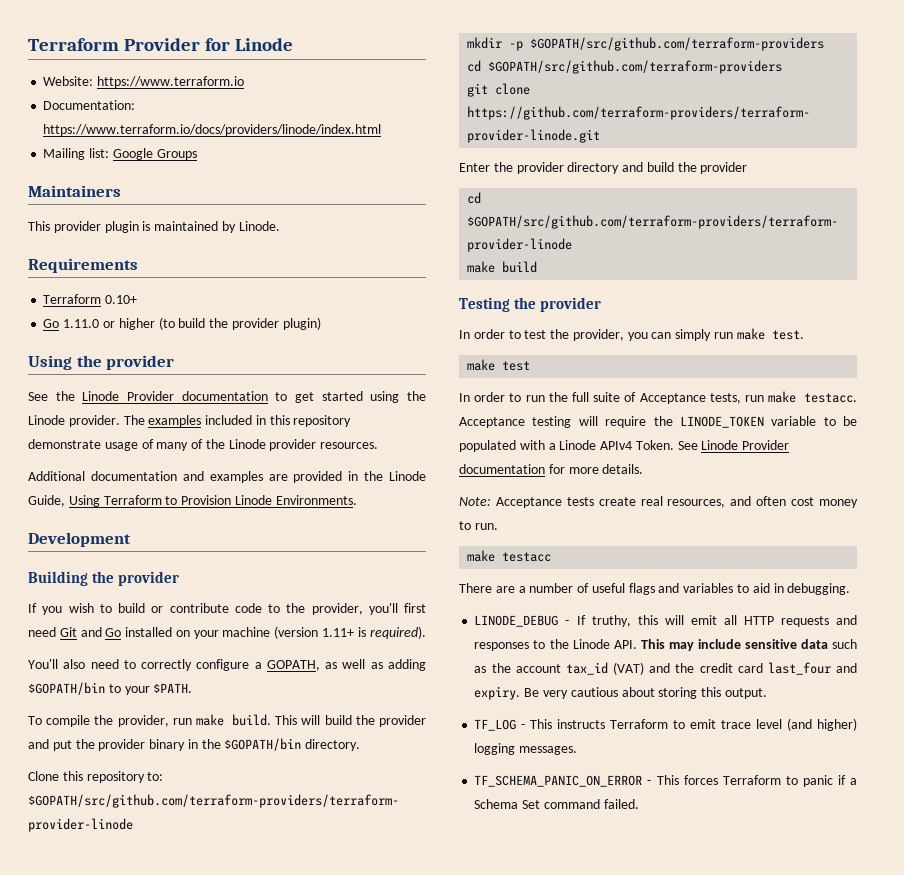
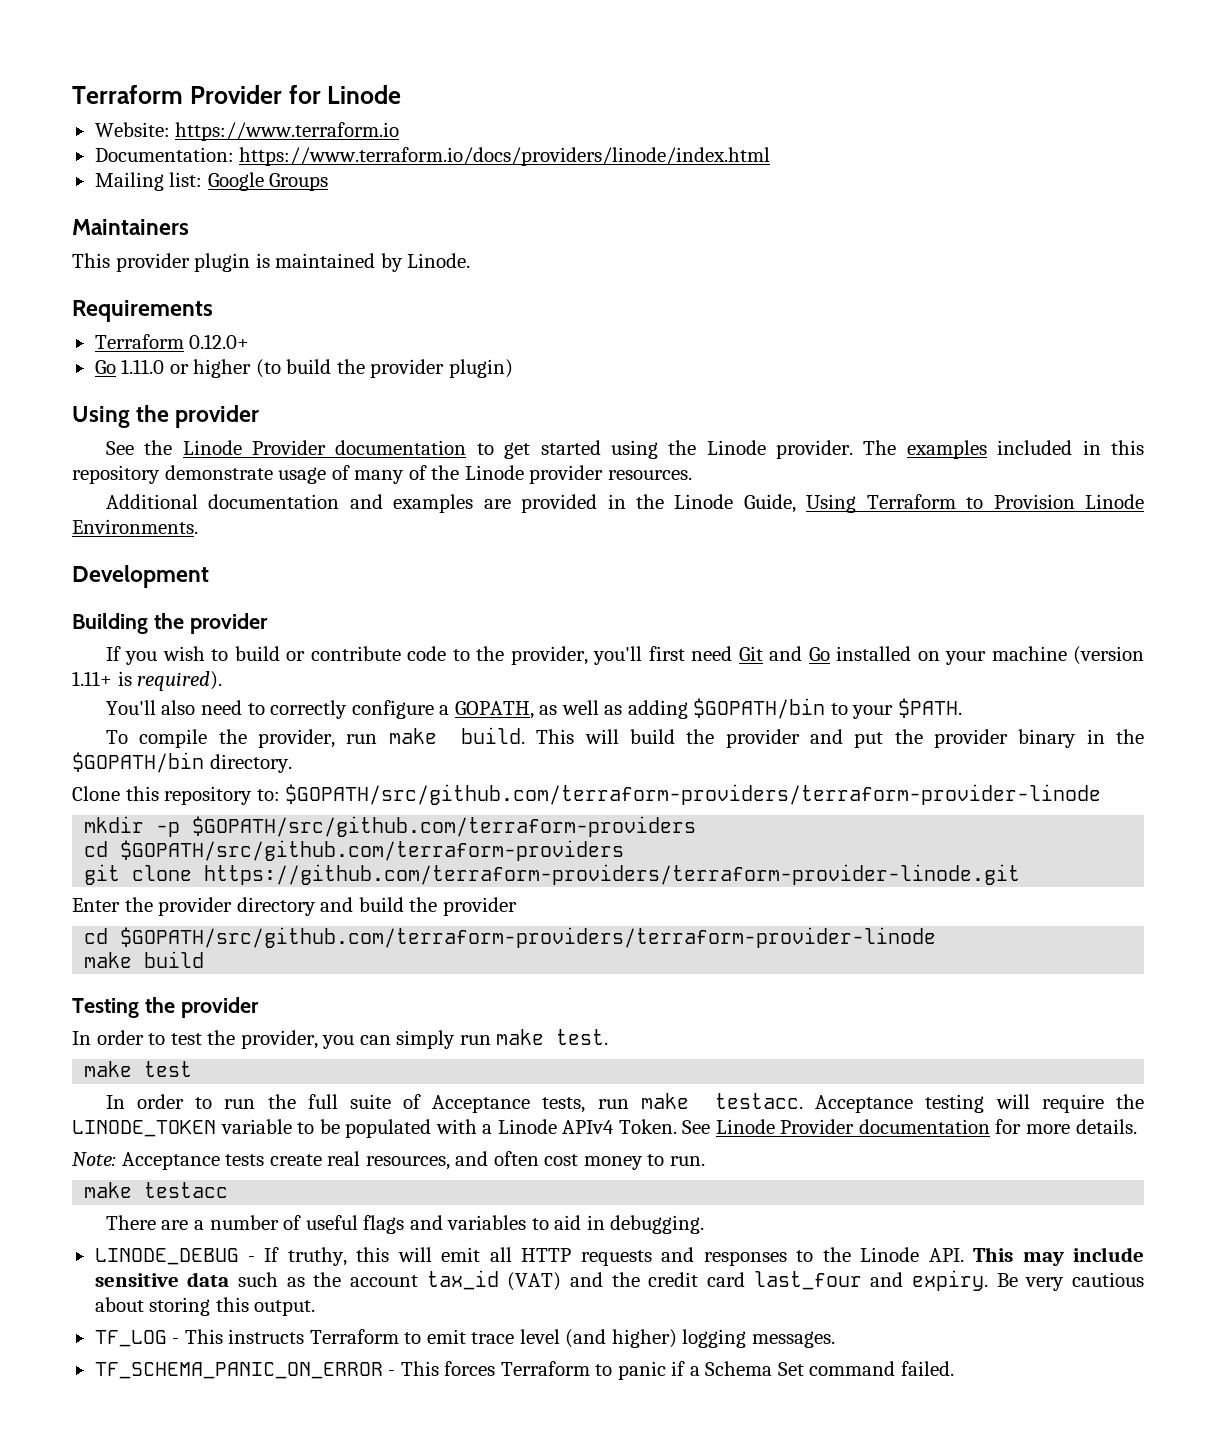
[105,295,138,304] 0.10+ -> [189,334,250,349] 0.12.0+

